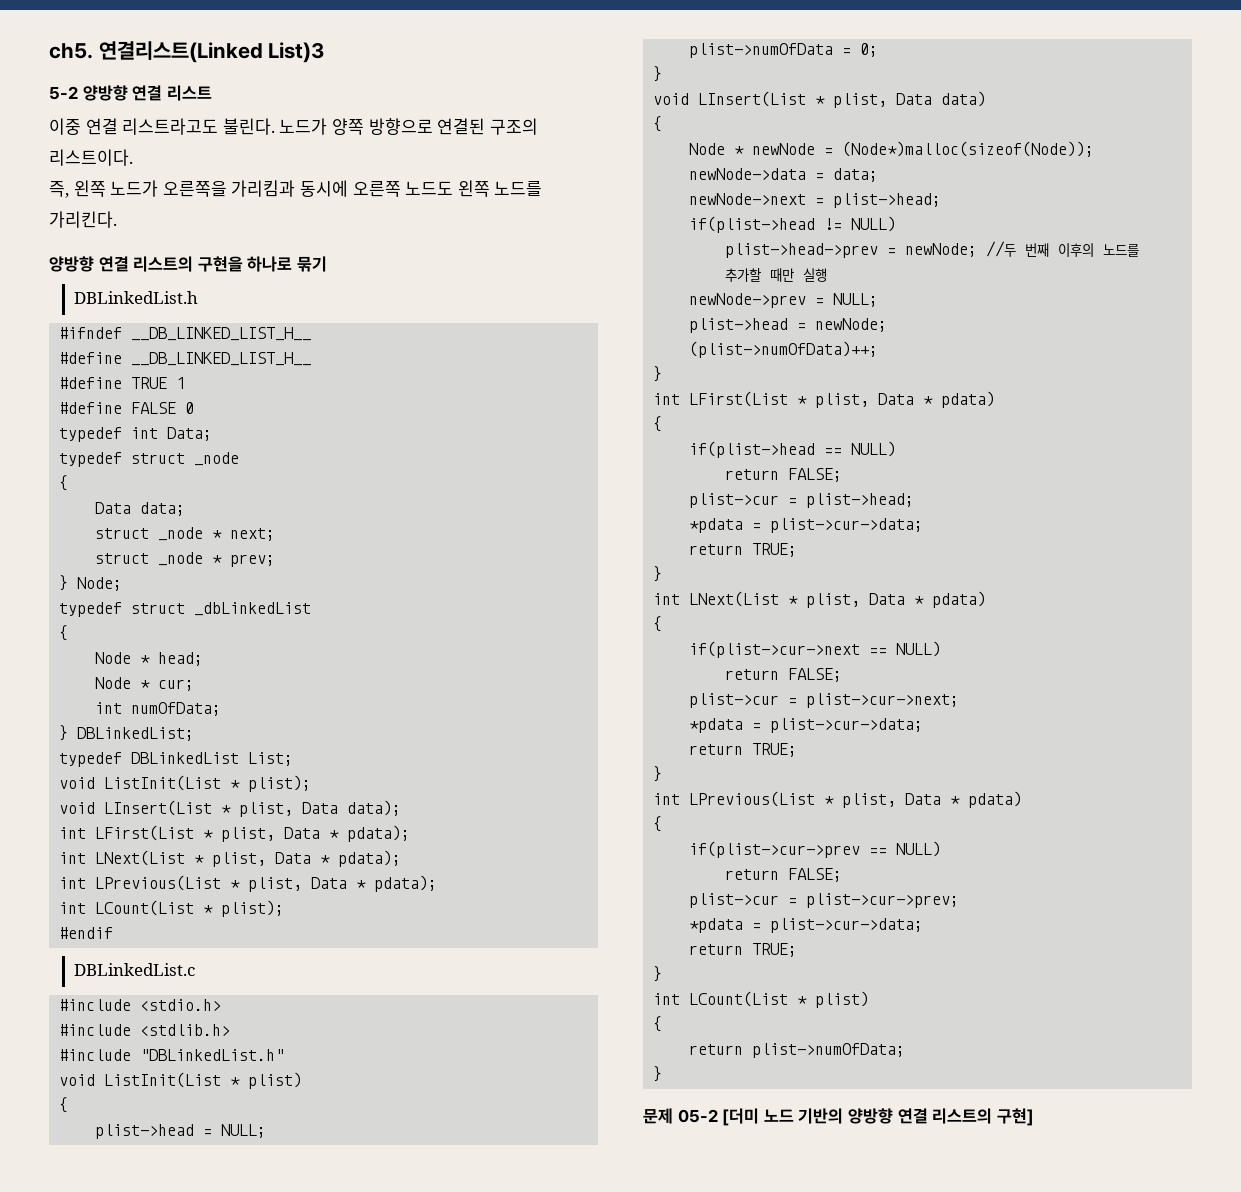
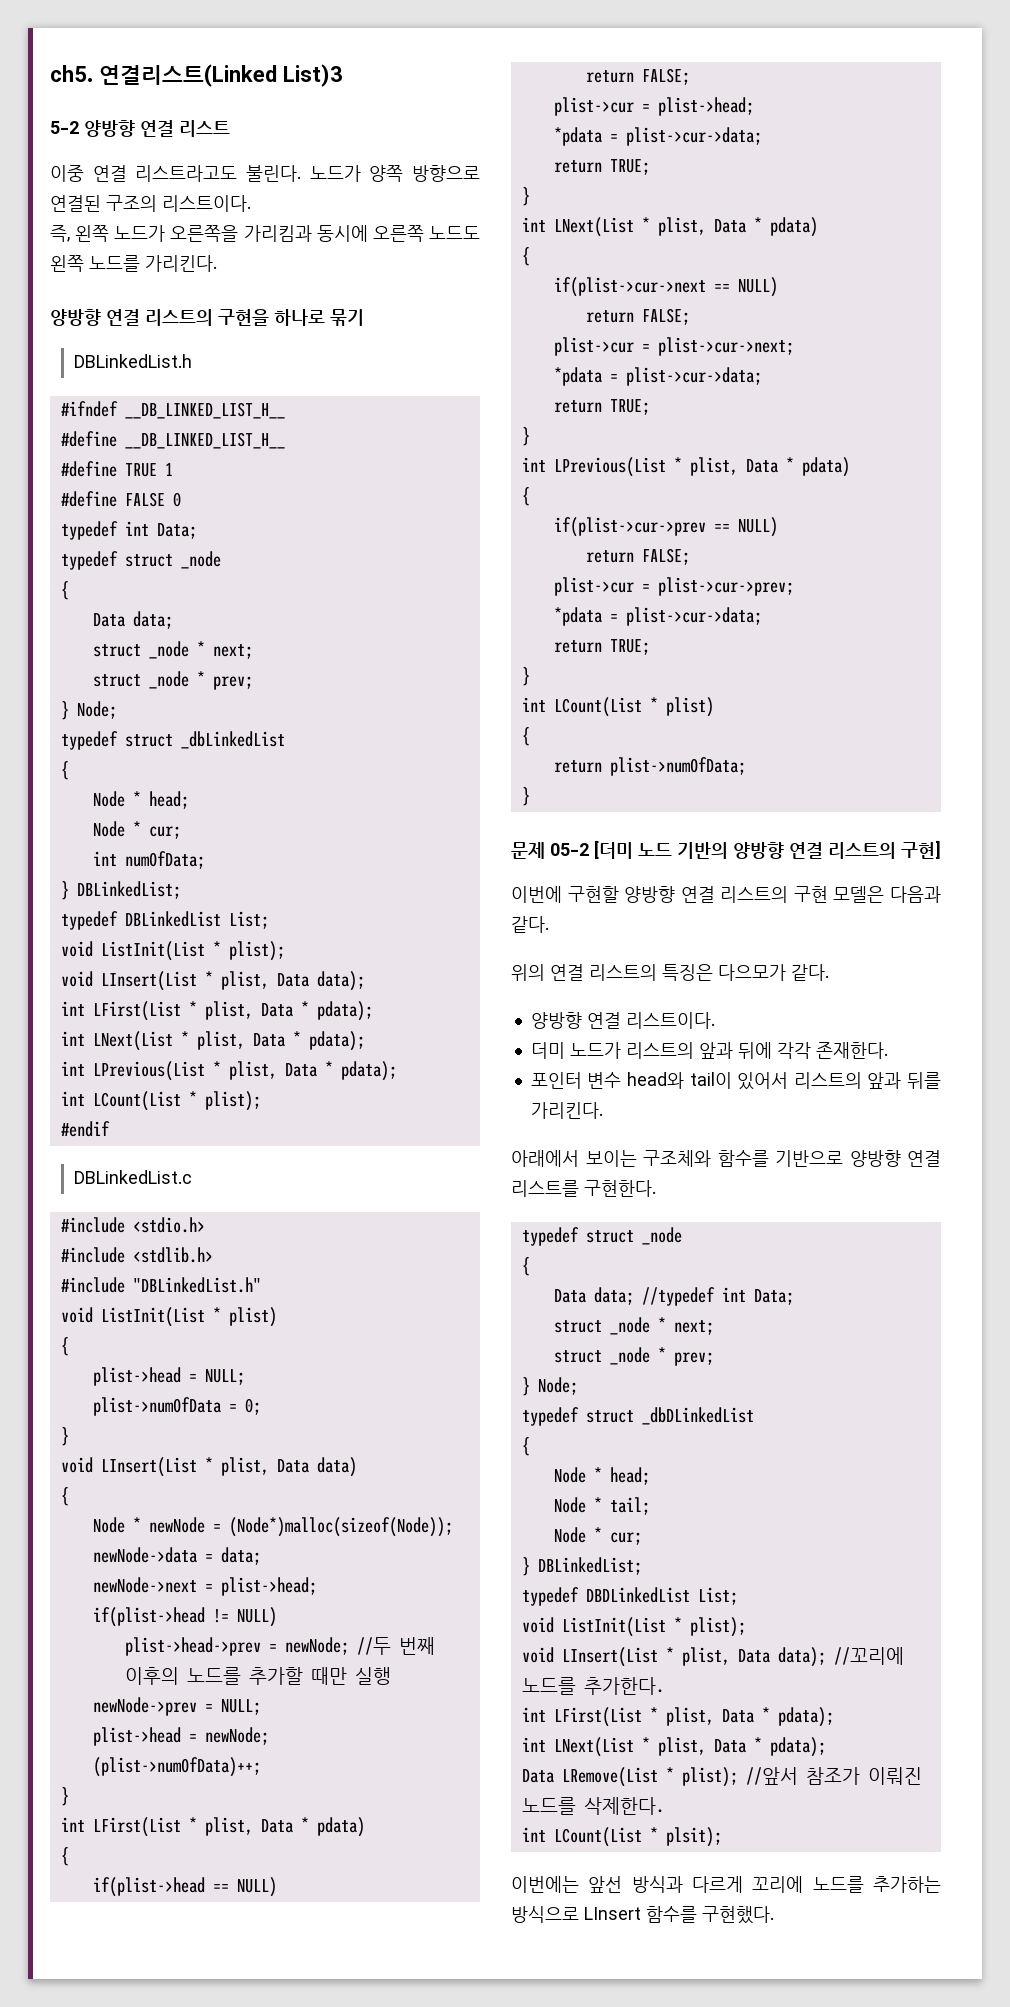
(1034, 1117) none -> [511,886,941,903] [511,916,549,933] [511,964,829,981] [530,1012,715,1029] [530,1042,888,1059] [530,1072,941,1090] [530,1102,603,1119] [511,1150,941,1167] [511,1180,656,1197] [521,1227,682,1246] [521,1257,530,1276] [553,1287,794,1306] [553,1317,714,1335] [553,1347,714,1366] [521,1377,578,1396] [521,1407,754,1426] [521,1437,530,1456] [553,1467,650,1485] [553,1497,650,1515] [553,1527,642,1545] [521,1557,642,1576] [521,1587,738,1606] [521,1617,746,1637] [521,1647,904,1667] [521,1677,664,1695] [521,1707,834,1727] [521,1737,826,1757] [521,1767,922,1787] [521,1797,664,1815] [521,1827,722,1847] [511,1876,941,1893] [511,1906,774,1924] // 이번에 구현할 양방향 연결 리스트의 구현 모델은 다음과 같다. // 위의 연결 리스트의 특징은 다으모가 같다. // 양방향 연결 리스트이다. // 더미 노드가 리스트의 앞과 뒤에 각각 존재한다. // 포인터 변수 head와 tail이 있어서 리스트의 앞과 뒤를 가리킨다. // 아래에서 보이는 구조체와 함수를 기반으로 양방향 연결 리스트를 구현한다. // typedef struct _node // { // Data data; //typedef int Data; // struct _node * next; // struct _node * prev; // } Node; // typedef struct _dbDLinkedList // { // Node * head; // Node * tail; // Node * cur; // } DBLinkedList; // typedef DBDLinkedList List; // void ListInit(List * plist); // void LInsert(List * plist, Data data); //꼬리에 노드를 추가한다. // int LFirst(List * plist, Data * pdata); // int LNext(List * plist, Data * pdata); // Data LRemove(List * plist); //앞서 참조가 이뤄진 노드를 삭제한다. // int LCount(List * plsit); // 이번에는 앞선 방식과 다르게 꼬리에 노드를 추가하는 방식으로 LInsert 함수를 구현했다.

